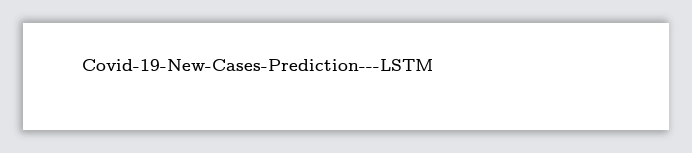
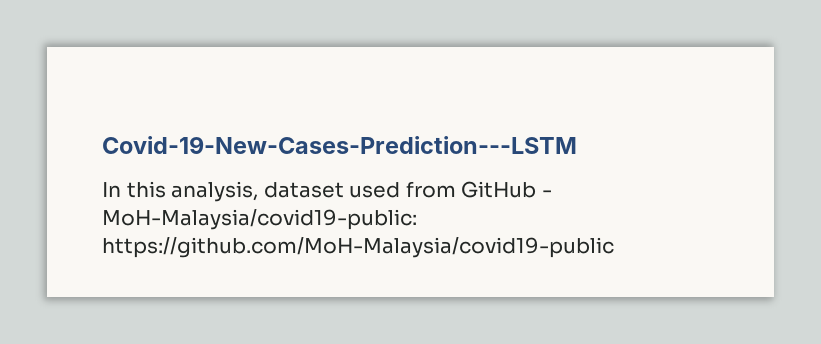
(433, 65) none -> [102,181,552,202] [102,209,417,230] [102,237,614,258] // In this analysis, dataset used from GitHub - MoH-Malaysia/covid19-public: https://github.com/MoH-Malaysia/covid19-public

